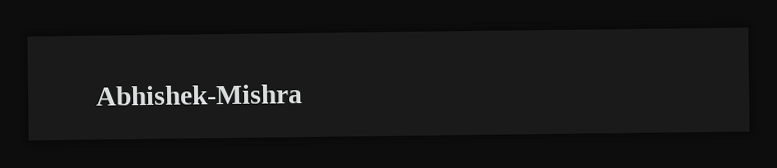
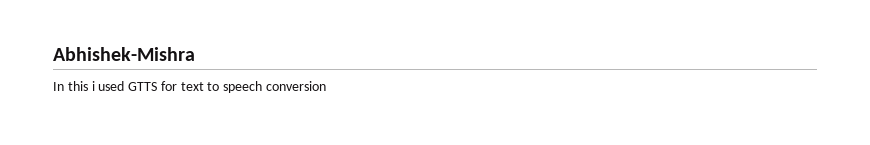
(303, 95) none -> [53,81,327,93] // In this i used GTTS for text to speech conversion

